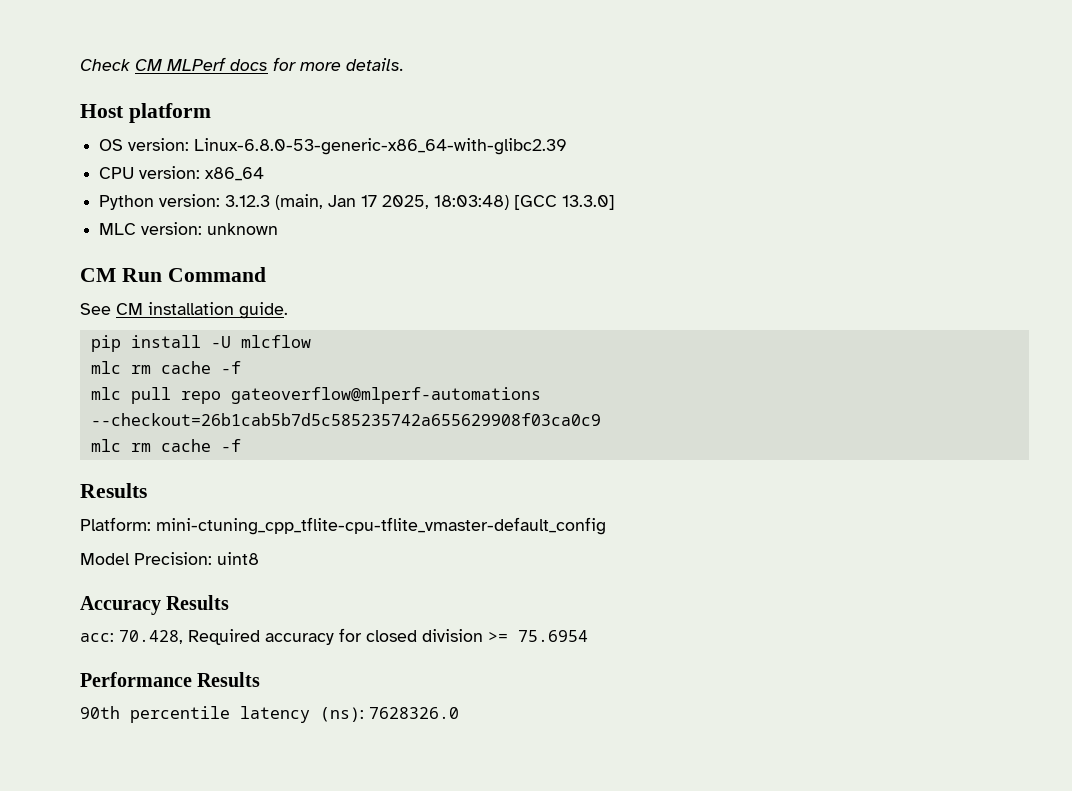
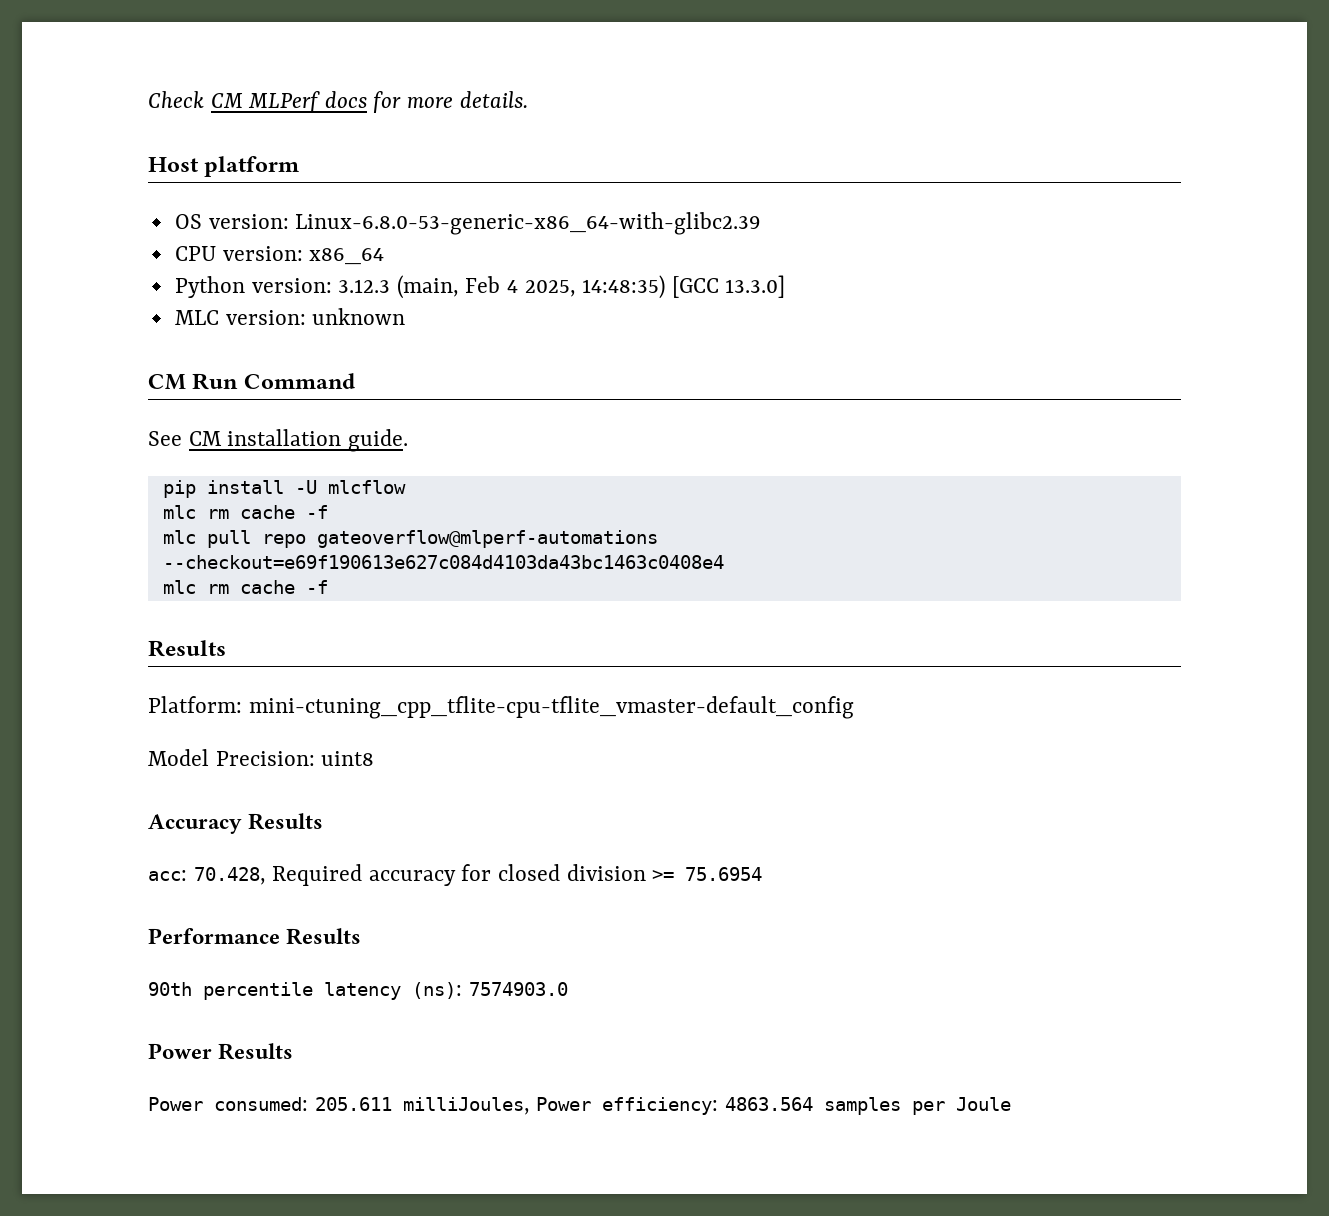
[328,195,510,210] Jan 17 2025, 18:03:48) -> [465,275,666,299] Feb 4 2025, 14:48:35)
[90,413,601,426] --checkout=26b1cab5b7d5c585235742a655629908f03ca0c9 -> [162,555,724,569] --checkout=e69f190613e627c084d4103da43bc1463c0408e4
[369,707,459,719] 7628326.0 -> [468,982,568,996] [148,1043,294,1060] [148,1097,1011,1115] 7574903.0 // Power Results // Power consumed: 205.611 milliJoules, Power efficiency: 4863.564 samples per Joule

